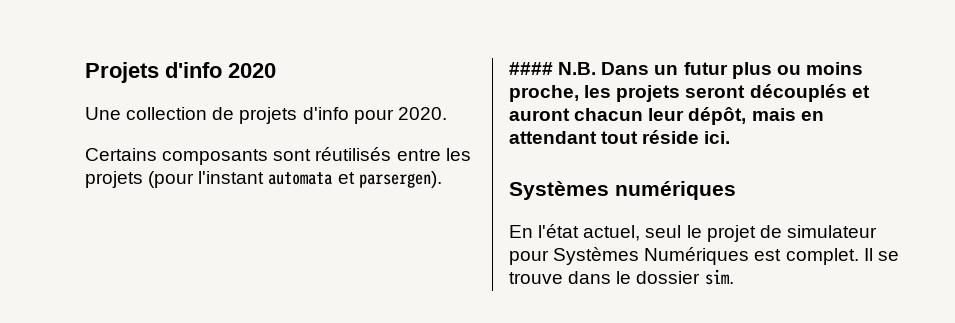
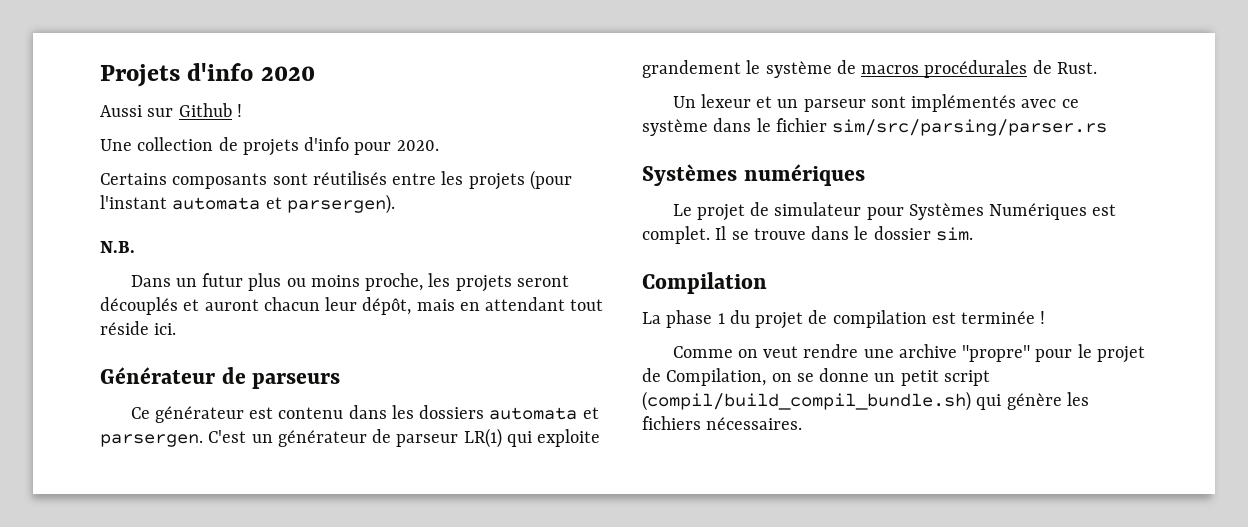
(276, 70) none -> [100,103,242,117] // Aussi sur Github !
[509,62,553,75] #### -> (395, 204) none
(597, 68) none -> (135, 247) //
[509,181,736,200] [509,224,702,241] Systèmes numériques // En l'état actuel, seul le -> [100,367,341,389] [130,405,599,423] [100,428,601,448] [642,60,1097,78] [672,94,1079,112] [642,118,1108,136] [642,164,865,186] [672,204,692,216] Générateur de parseurs // Ce générateur est contenu dans les dossiers automata et parsergen. C'est un générateur de parseur LR(1) qui exploite grandement le système de macros procédurales de Rust. // Un lexeur et un parseur sont implémentés avec ce système dans le fichier sim/src/parsing/parser.rs // Systèmes numériques // Le
(734, 277) none -> [642,272,767,294] [642,310,1046,329] [672,344,1145,363] [642,368,990,386] [642,391,1089,411] [642,416,803,430] // Compilation // La phase 1 du projet de compilation est terminée ! // Comme on veut rendre une archive "propre" pour le projet de Compilation, on se donne un petit script (compil/build_compil_bundle.sh) qui génère les fichiers nécessaires.

